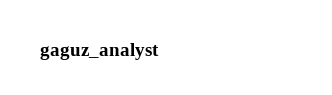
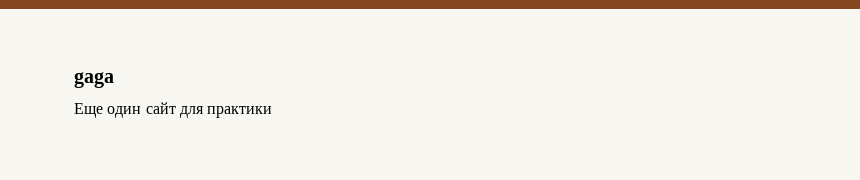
[40,43,159,60] gaguz_analyst -> [74,72,114,88] [74,102,273,118] gaga // Еще один сайт для практики

